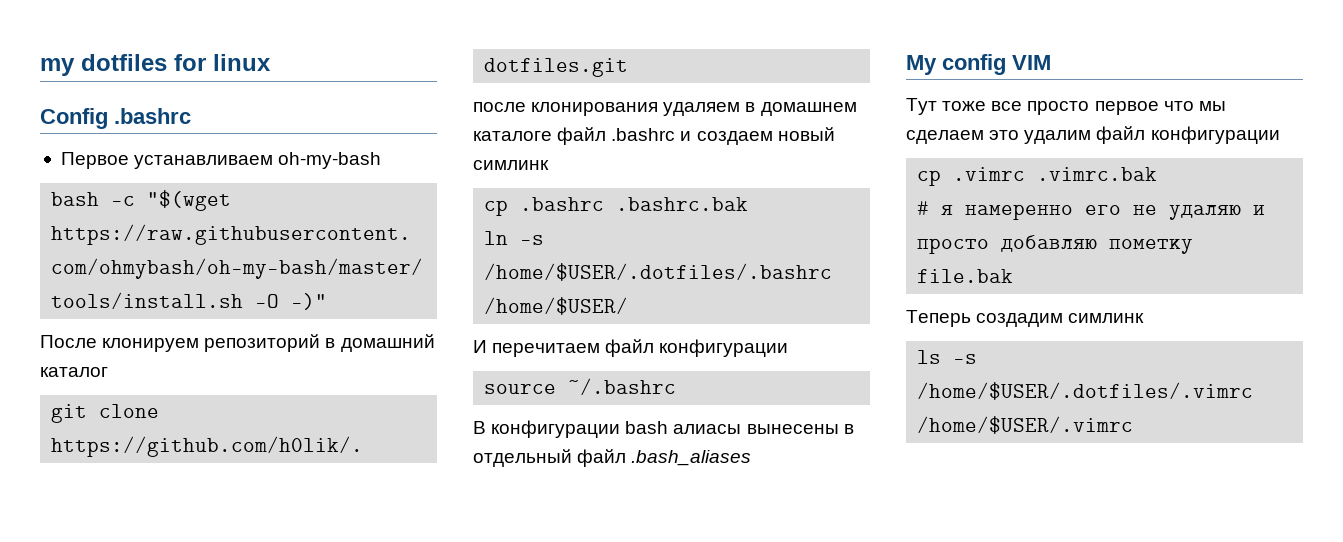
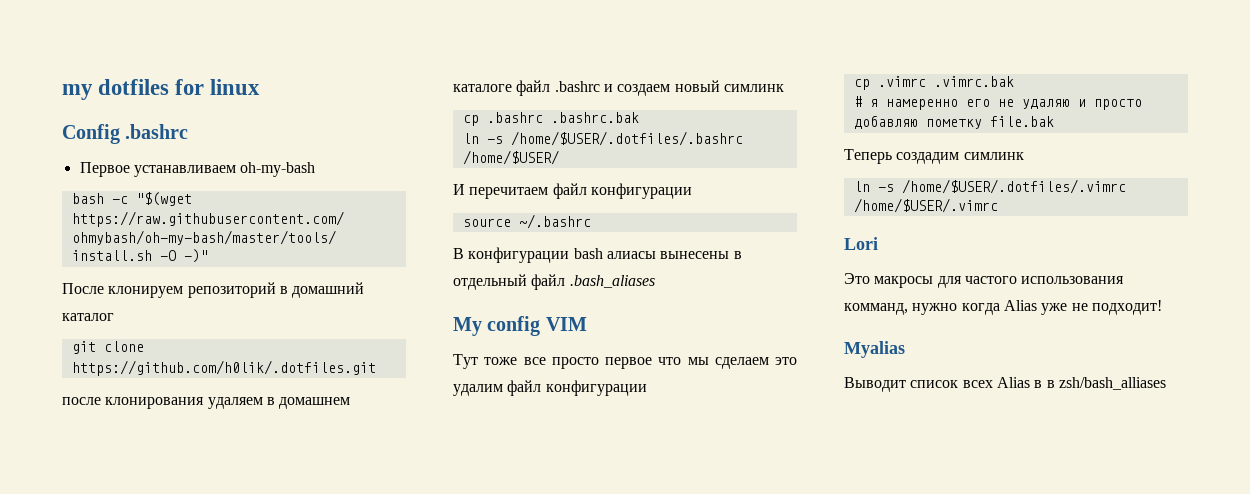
[917,350,942,364] ls -> [853,181,870,192] ln
(1134, 425) none -> [844,237,878,250] [844,273,1125,288] [844,300,1162,315] [844,341,905,358] [844,377,1166,392] // Lori // Это макросы для частого использования комманд, нужно когда Alias уже не подходит! // Myalias // Выводит список всех Alias в в zsh/bash_alliases

